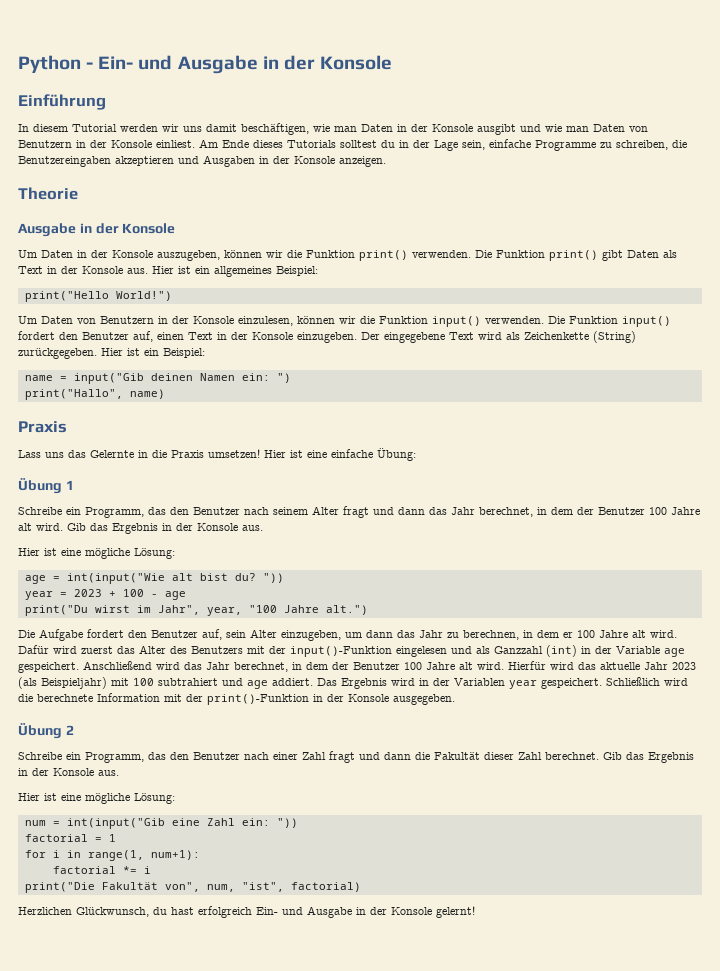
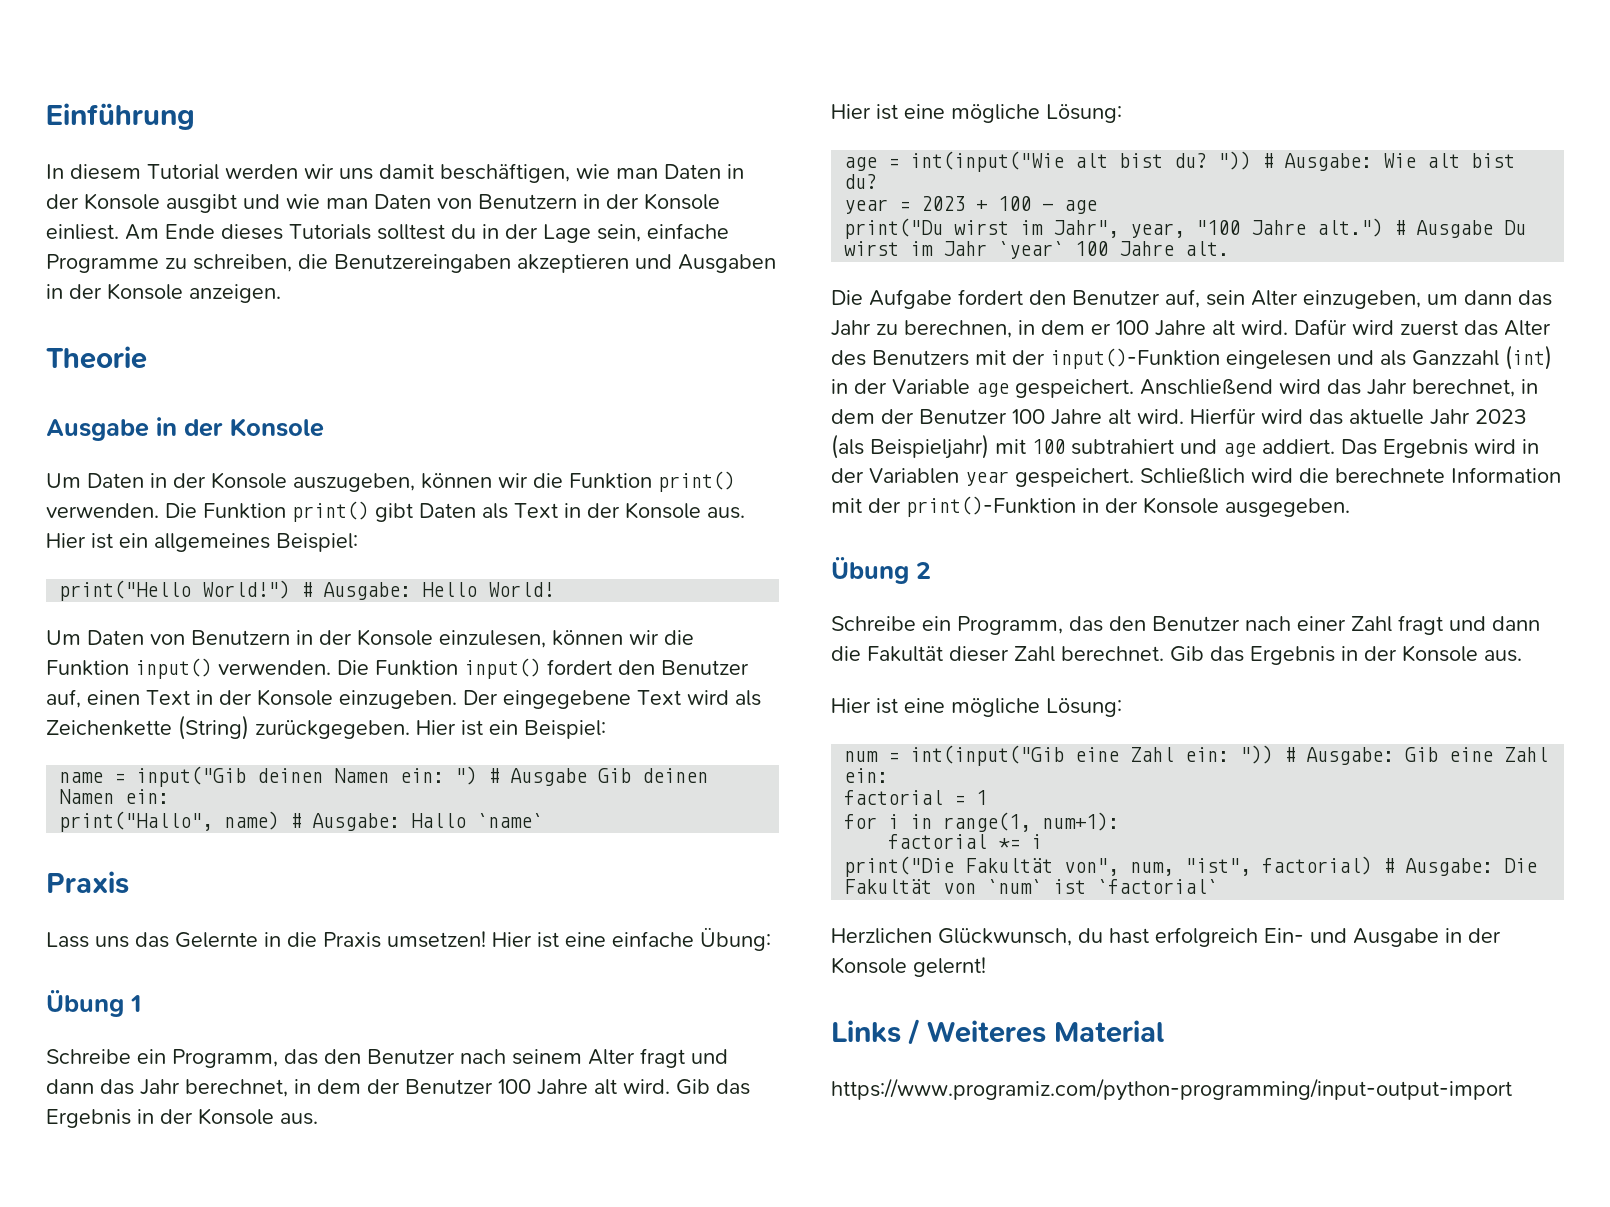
[18,55,392,74] Python - Ein- und Ausgabe in der Konsole // -> (46, 116) none
(172, 296) none -> [301,582,555,600] # Ausgabe: Hello World!
[24,389,165,400] // print("Hallo", name) -> [488,768,709,786] [59,789,170,804] [59,811,544,832] # Ausgabe Gib deinen Namen ein: // print("Hallo", name) # Ausgabe: Hallo `name`
(284, 578) none -> [1262,153,1516,171] [844,174,878,189] # Ausgabe: Wie alt bist du?
(368, 610) none -> [1394,220,1527,238] [844,241,1230,259] # Ausgabe Du wirst im Jahr `year` 100 Jahre alt.
(298, 823) none -> [1284,747,1549,765] [844,768,889,783] # Ausgabe: Gib eine Zahl ein:
(361, 887) none -> [1383,858,1538,876] [844,879,1219,894] # Ausgabe: Die Fakultät von `num` ist `factorial`
(475, 912) none -> [831,1018,1164,1045] [831,1078,1512,1101] // Links / Weiteres Material // https://www.programiz.com/python-programming/input-output-import

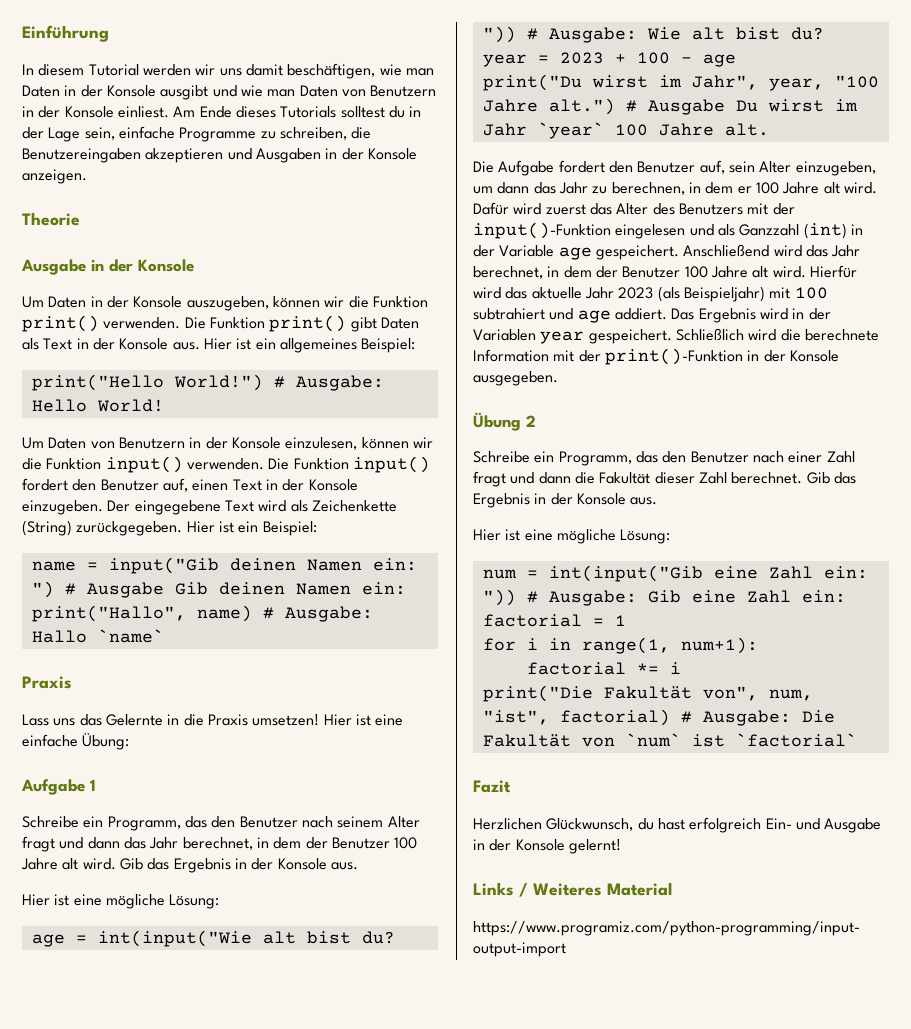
[46,990,124,1017] Übung -> [21,779,85,795] Aufgabe
(1219, 886) none -> [473,780,511,793] // Fazit

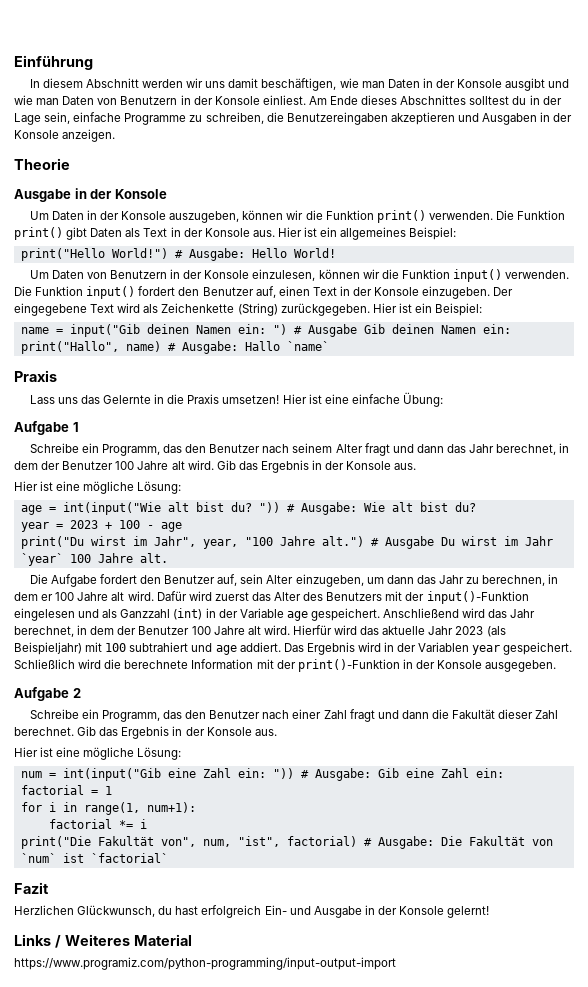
[88,64,139,76] Tutorial -> [85,78,139,88] Abschnitt
[280,106,337,118] Tutorials -> [400,95,467,105] Abschnittes
[473,412,521,431] Übung -> [14,687,69,701] Aufgabe

